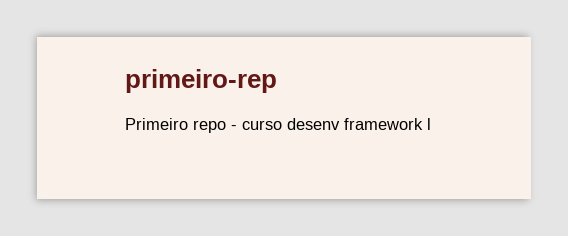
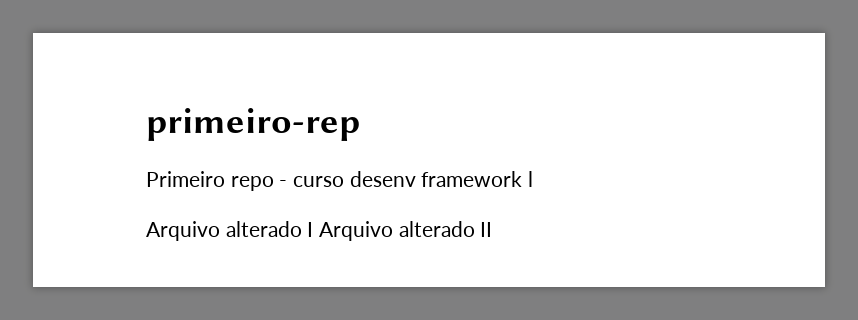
(431, 124) none -> [146,221,493,241] // Arquivo alterado I Arquivo alterado II

